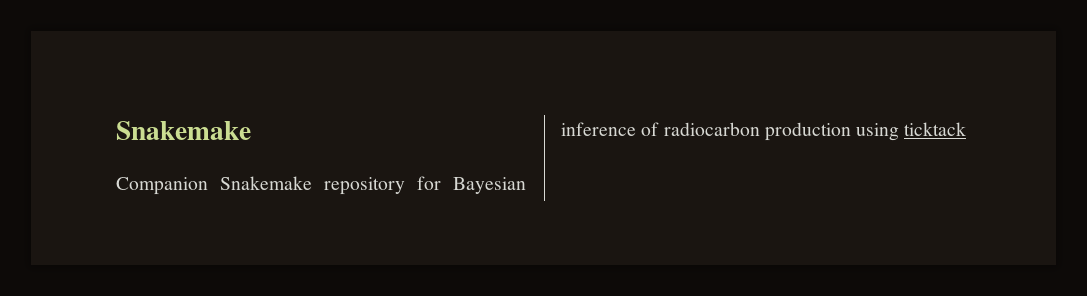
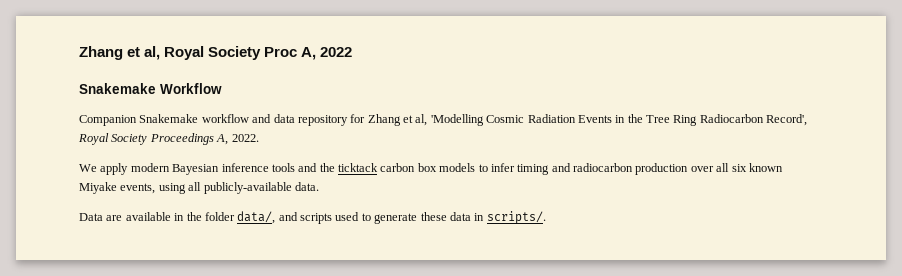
[116,121,251,140] Snakemake -> [79,46,353,60] [79,83,222,94] Zhang et al, Royal Society Proc A, 2022 // Snakemake Workflow
[324,176,526,195] [561,122,967,141] repository for Bayesian inference of radiocarbon production using ticktack -> [201,114,808,126] [78,133,259,145] [79,163,783,175] [79,182,319,194] [79,211,546,224] workflow and data repository for Zhang et al, 'Modelling Cosmic Radiation Events in the Tree Ring Radiocarbon Record', Royal Society Proceedings A, 2022. // We apply modern Bayesian inference tools and the ticktack carbon box models to infer timing and radiocarbon production over all six known Miyake events, using all publicly-available data. // Data are available in the folder data/, and scripts used to generate these data in scripts/.

